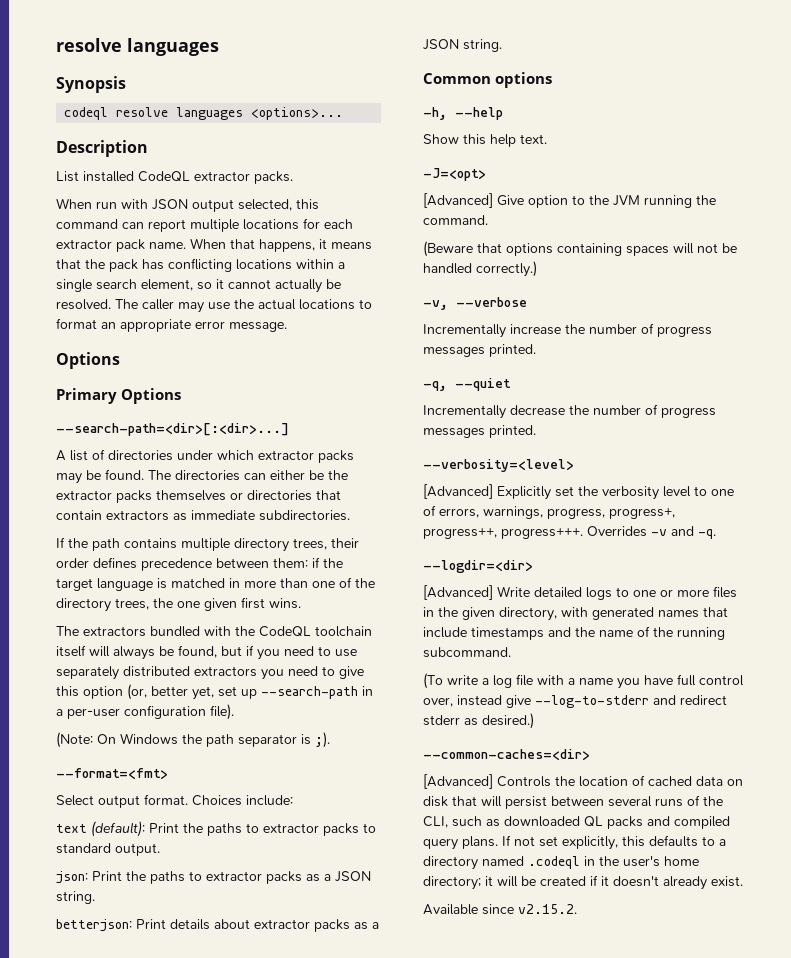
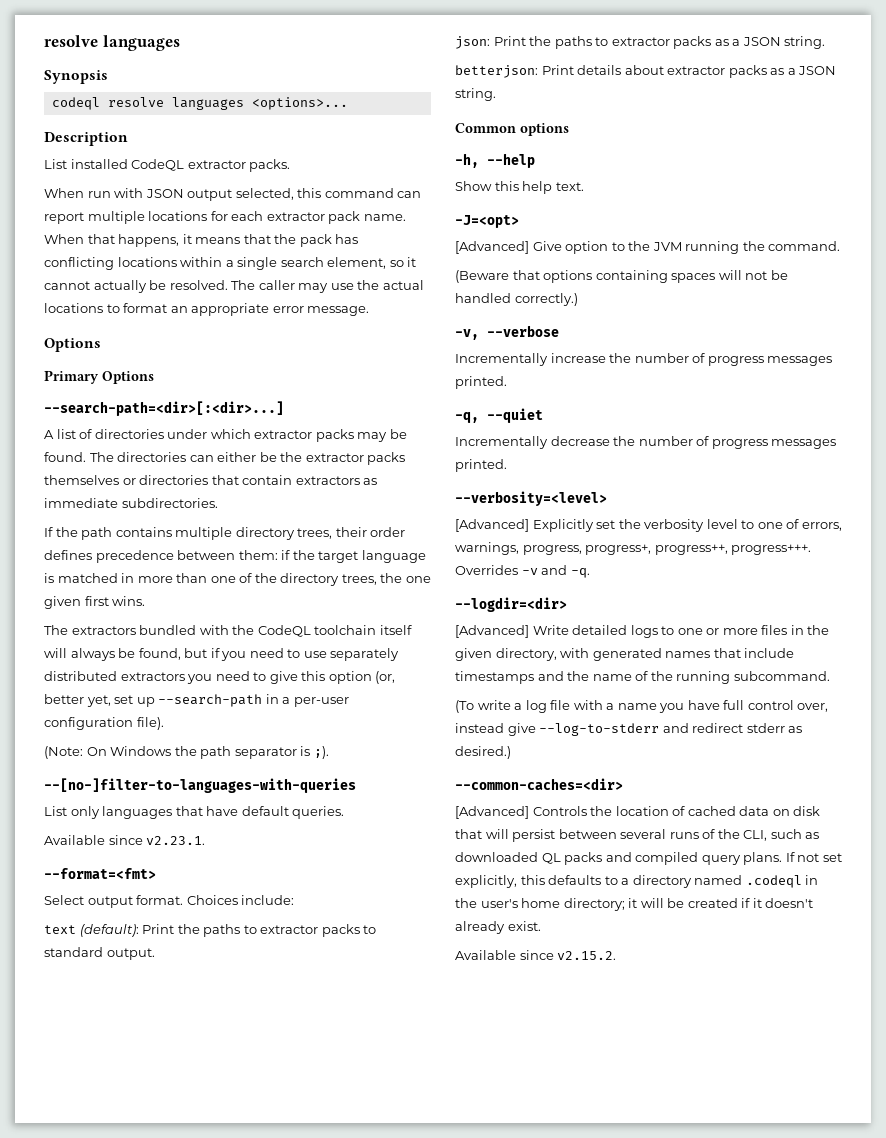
(330, 740) none -> [44,778,356,793] [44,806,345,819] [44,835,206,845] // --[no-]filter-to-languages-with-queries // List only languages that have default queries. // Available since v2.23.1.

